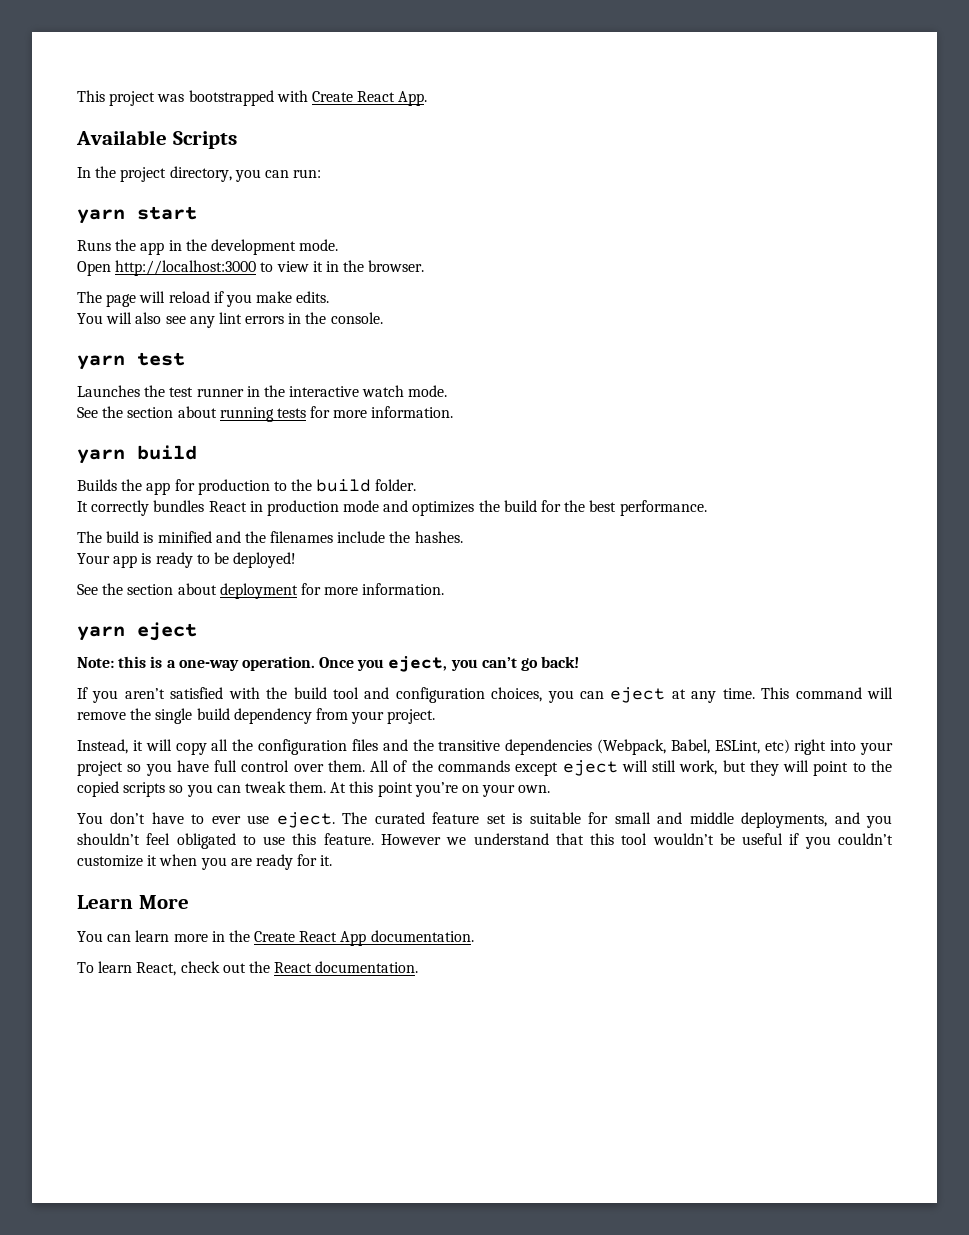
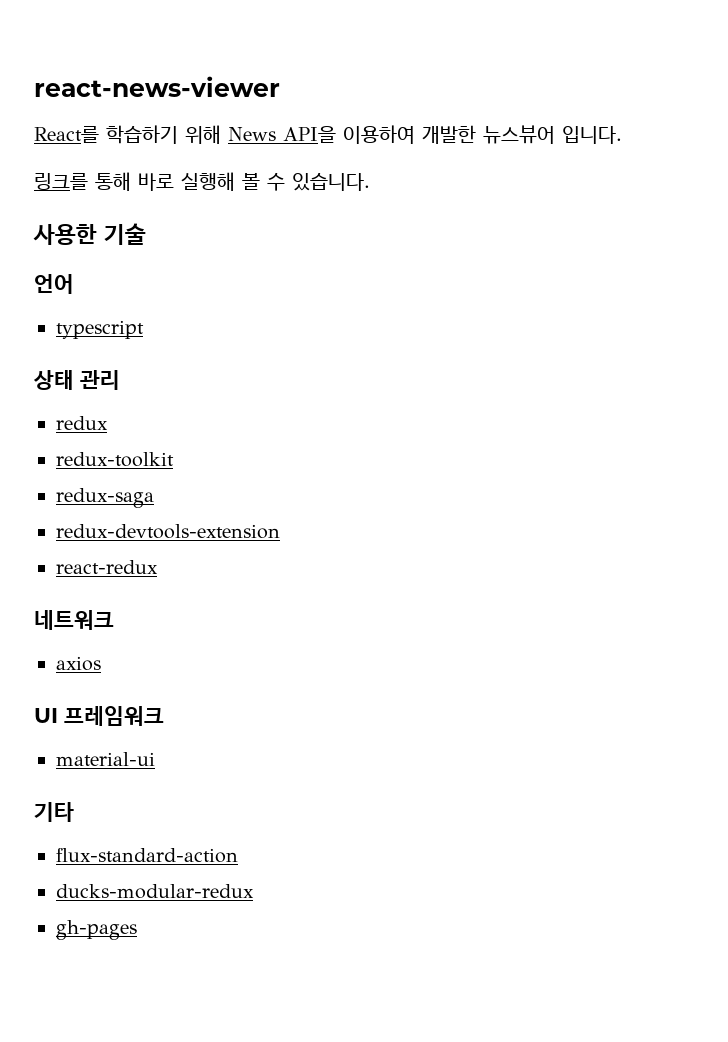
[77,90,428,106] [76,130,237,149] [77,166,322,182] [77,206,197,224] [77,239,339,255] [77,260,425,276] [77,291,330,307] [77,312,383,328] [77,352,185,370] [77,385,448,397] [77,406,454,422] [77,445,197,464] [77,479,417,495] [77,500,707,516] [77,531,463,543] [77,552,297,568] [77,583,445,599] [77,622,197,641] [77,656,580,672] [77,687,893,703] [77,708,436,724] [77,739,894,755] [77,760,892,776] [77,781,551,797] [77,812,893,828] [77,833,894,849] [77,854,333,870] [77,895,189,909] [77,930,474,946] [77,961,419,976] This project was bootstrapped with Create React App. // Available Scripts // In the project directory, you can run: // yarn start // Runs the app in the development mode. // Open http://localhost:3000 to view it in the browser. // The page will reload if you make edits. // You will also see any lint errors in the console. // yarn test // Launches the test runner in the interactive watch mode. // See the section about running tests for more information. // yarn build // Builds the app for production to the build folder. // It correctly bundles React in production mode and optimizes the build for the best performance. // The build is minified and the filenames include the hashes. // Your app is ready to be deployed! // See the section about deployment for more information. // yarn eject // Note: this is a one-way operation. Once you eject, you can’t go back! // If you aren’t satisfied with the build tool and configuration choices, you can eject at any time. This command will remove the single build dependency from your project. // Instead, it will copy all the configuration files and the transitive dependencies (Webpack, Babel, ESLint, etc) right into your project so you have full control over them. All of the commands except eject will still work, but they will point to the copied scripts so you can tweak them. At this point you’re on your own. // You don’t have to ever use eject. The curated feature set is suitable for small and middle deployments, and you shouldn’t feel obligated to use this feature. However we understand that this tool wouldn’t be useful if you couldn’t customize it when you are ready for it. // Learn More // You can learn more in the Create React App documentation. // To learn React, check out the React documentation. -> [34,76,280,97] [34,125,622,144] [34,172,370,191] [33,223,146,245] [34,274,74,294] [56,320,144,339] [33,370,120,390] [56,416,108,430] [56,452,174,467] [56,488,154,508] [56,524,280,539] [56,560,158,574] [34,610,114,630] [56,656,101,671] [34,706,164,726] [56,752,155,766] [34,802,74,822] [56,848,238,863] [56,884,254,899] [56,920,137,940] react-news-viewer // React를 학습하기 위해 News API을 이용하여 개발한 뉴스뷰어 입니다. // 링크를 통해 바로 실행해 볼 수 있습니다. // 사용한 기술 // 언어 // typescript // 상태 관리 // redux // redux-toolkit // redux-saga // redux-devtools-extension // react-redux // 네트워크 // axios // UI 프레임워크 // material-ui // 기타 // flux-standard-action // ducks-modular-redux // gh-pages

